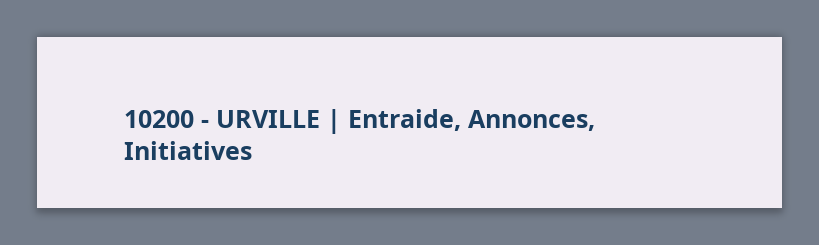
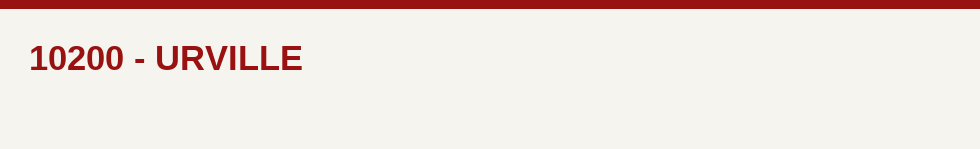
[327,109,595,134] [124,141,252,160] | Entraide, Annonces, Initiatives -> (303, 58) none

